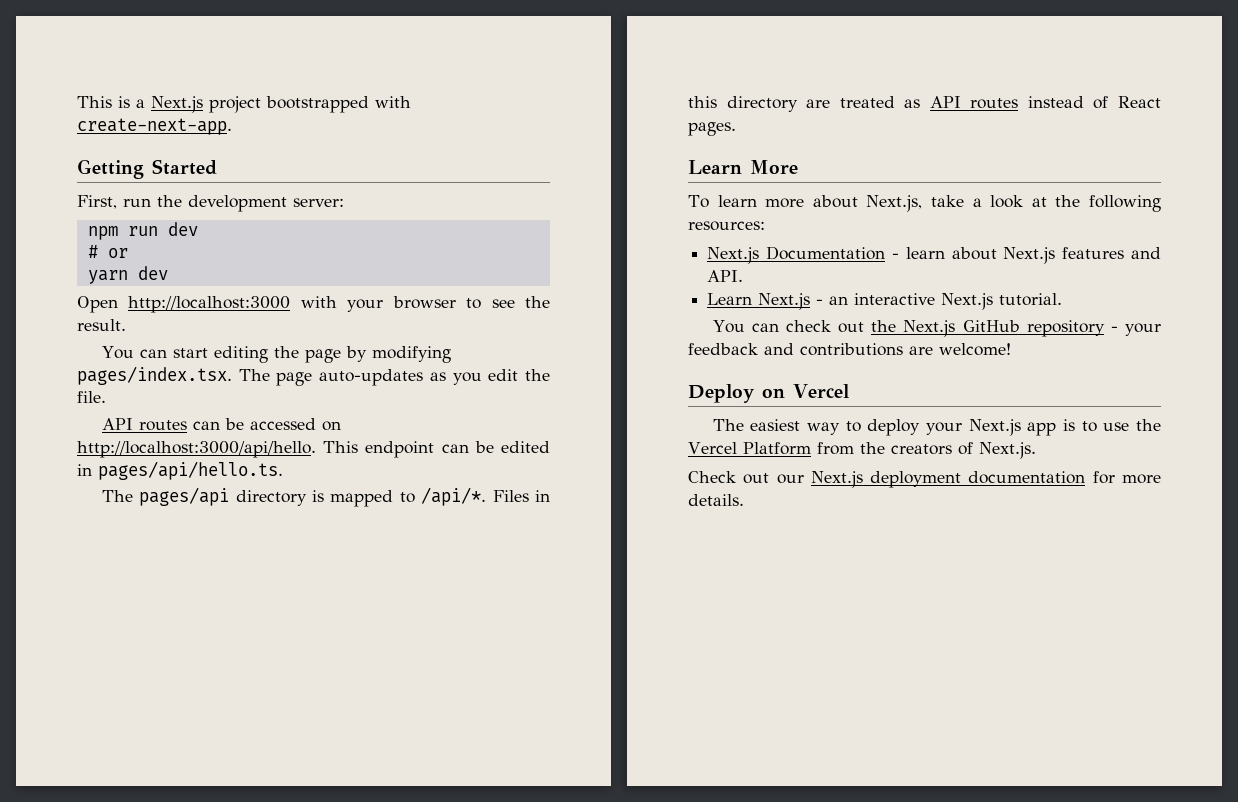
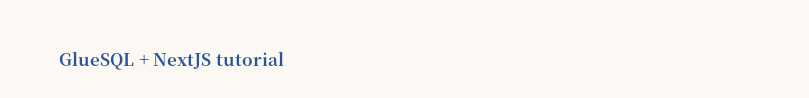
[77,96,411,113] [77,118,232,135] [77,159,217,179] [77,195,344,212] [87,222,198,240] [87,245,128,258] [87,266,168,284] [77,296,551,313] [77,319,126,331] [101,346,451,363] [77,366,550,386] [77,391,106,403] [101,418,341,431] [77,441,550,458] [77,461,283,480] [101,487,550,507] [688,96,1161,112] [688,122,736,136] [688,160,798,174] [688,195,1161,212] [688,221,765,231] [707,246,1161,264] [707,270,744,282] [707,293,1063,310] [712,320,1161,337] [688,343,1011,356] [688,384,849,403] [712,419,1161,436] [688,442,1036,459] [688,471,1161,488] [688,494,744,506] This is a Next.js project bootstrapped with create-next-app. // Getting Started // First, run the development server: // npm run dev // # or // yarn dev // Open http://localhost:3000 with your browser to see the result. // You can start editing the page by modifying pages/index.tsx. The page auto-updates as you edit the file. // API routes can be accessed on http://localhost:3000/api/hello. This endpoint can be edited in pages/api/hello.ts. // The pages/api directory is mapped to /api/*. Files in this directory are treated as API routes instead of React pages. // Learn More // To learn more about Next.js, take a look at the following resources: // Next.js Documentation - learn about Next.js features and API. // Learn Next.js - an interactive Next.js tutorial. // You can check out the Next.js GitHub repository - your feedback and contributions are welcome! // Deploy on Vercel // The easiest way to deploy your Next.js app is to use the Vercel Platform from the creators of Next.js. // Check out our Next.js deployment documentation for more details. -> [59,51,284,70] GlueSQL + NextJS tutorial

